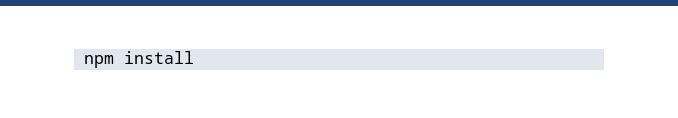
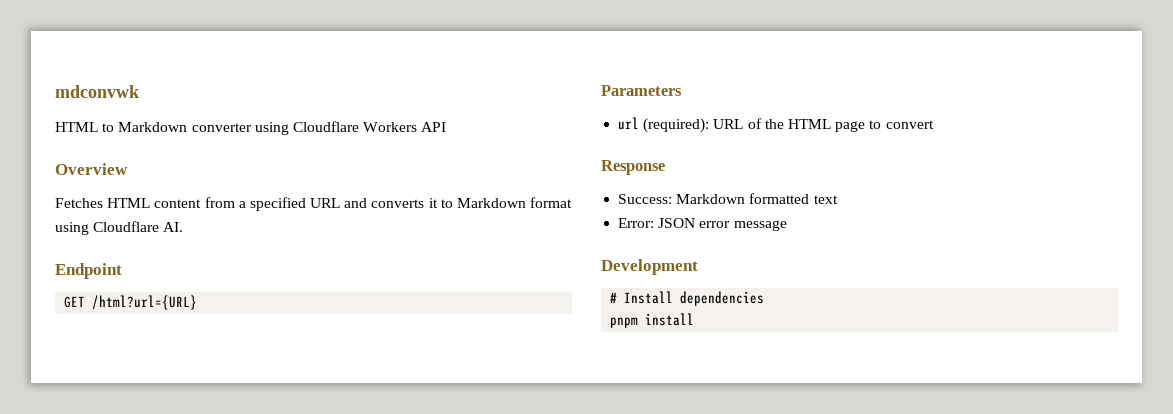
[83,55,114,68] npm -> [55,85,139,98] [55,121,447,135] [55,163,128,175] [55,197,573,211] [55,221,184,235] [55,263,122,279] [64,295,198,310] [601,85,682,96] [618,117,934,133] [601,160,665,175] [618,193,838,204] [618,218,787,231] [601,259,698,275] [610,291,765,306] [610,317,639,328] mdconvwk // HTML to Markdown converter using Cloudflare Workers API // Overview // Fetches HTML content from a specified URL and converts it to Markdown format using Cloudflare AI. // Endpoint // GET /html?url={URL} // Parameters // url (required): URL of the HTML page to convert // Response // Success: Markdown formatted text // Error: JSON error message // Development // # Install dependencies // pnpm

